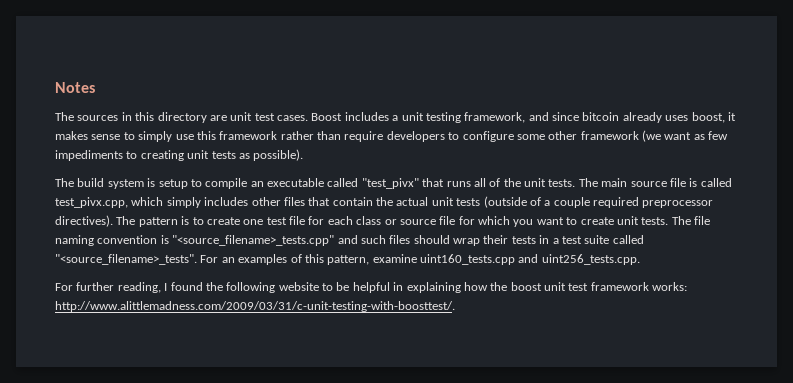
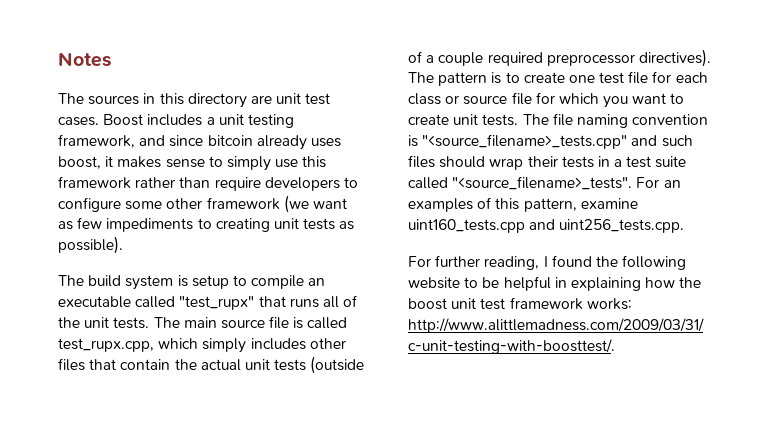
[361,178,419,189] "test_pivx" -> [179,296,255,310] "test_rupx"
[55,197,128,208] test_pivx.cpp, -> [58,338,154,352] test_rupx.cpp,

